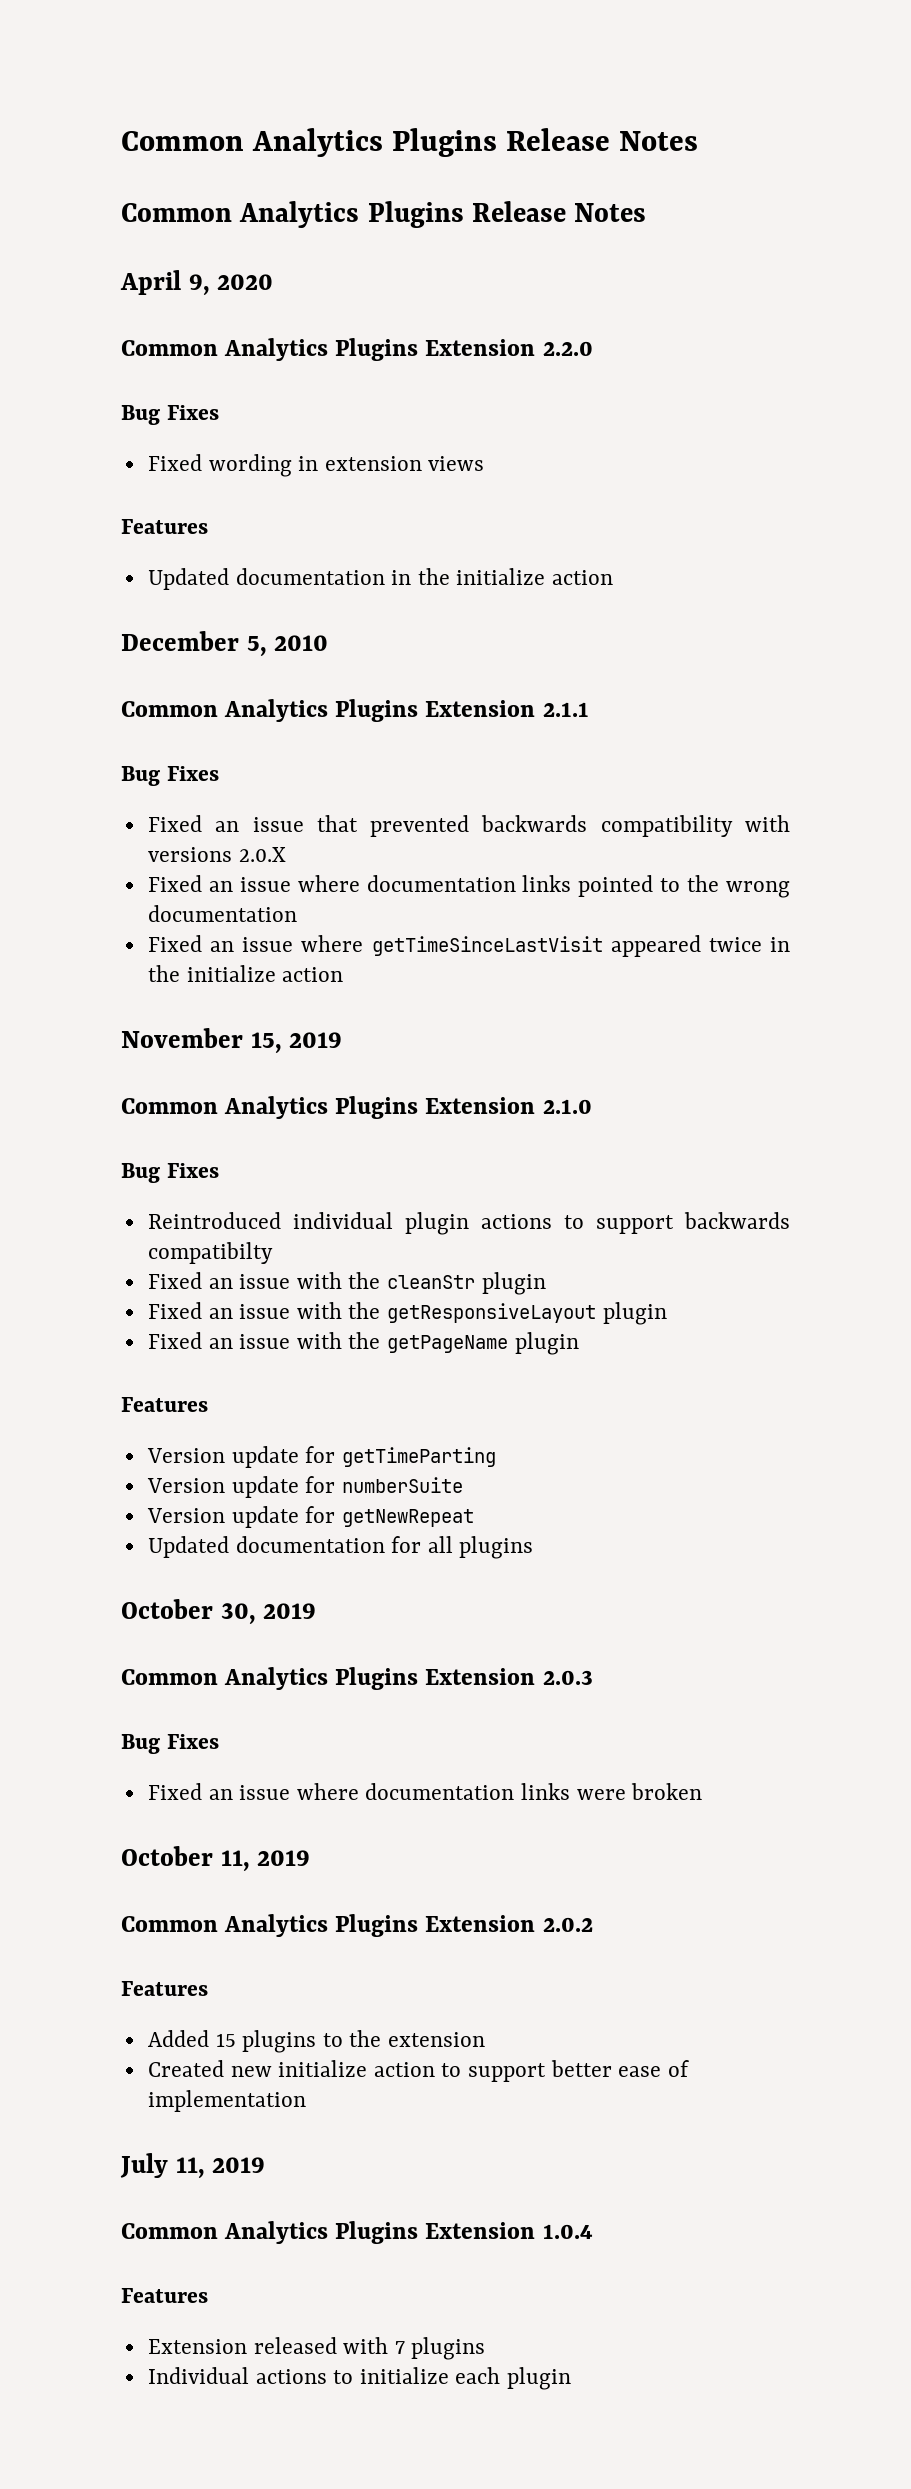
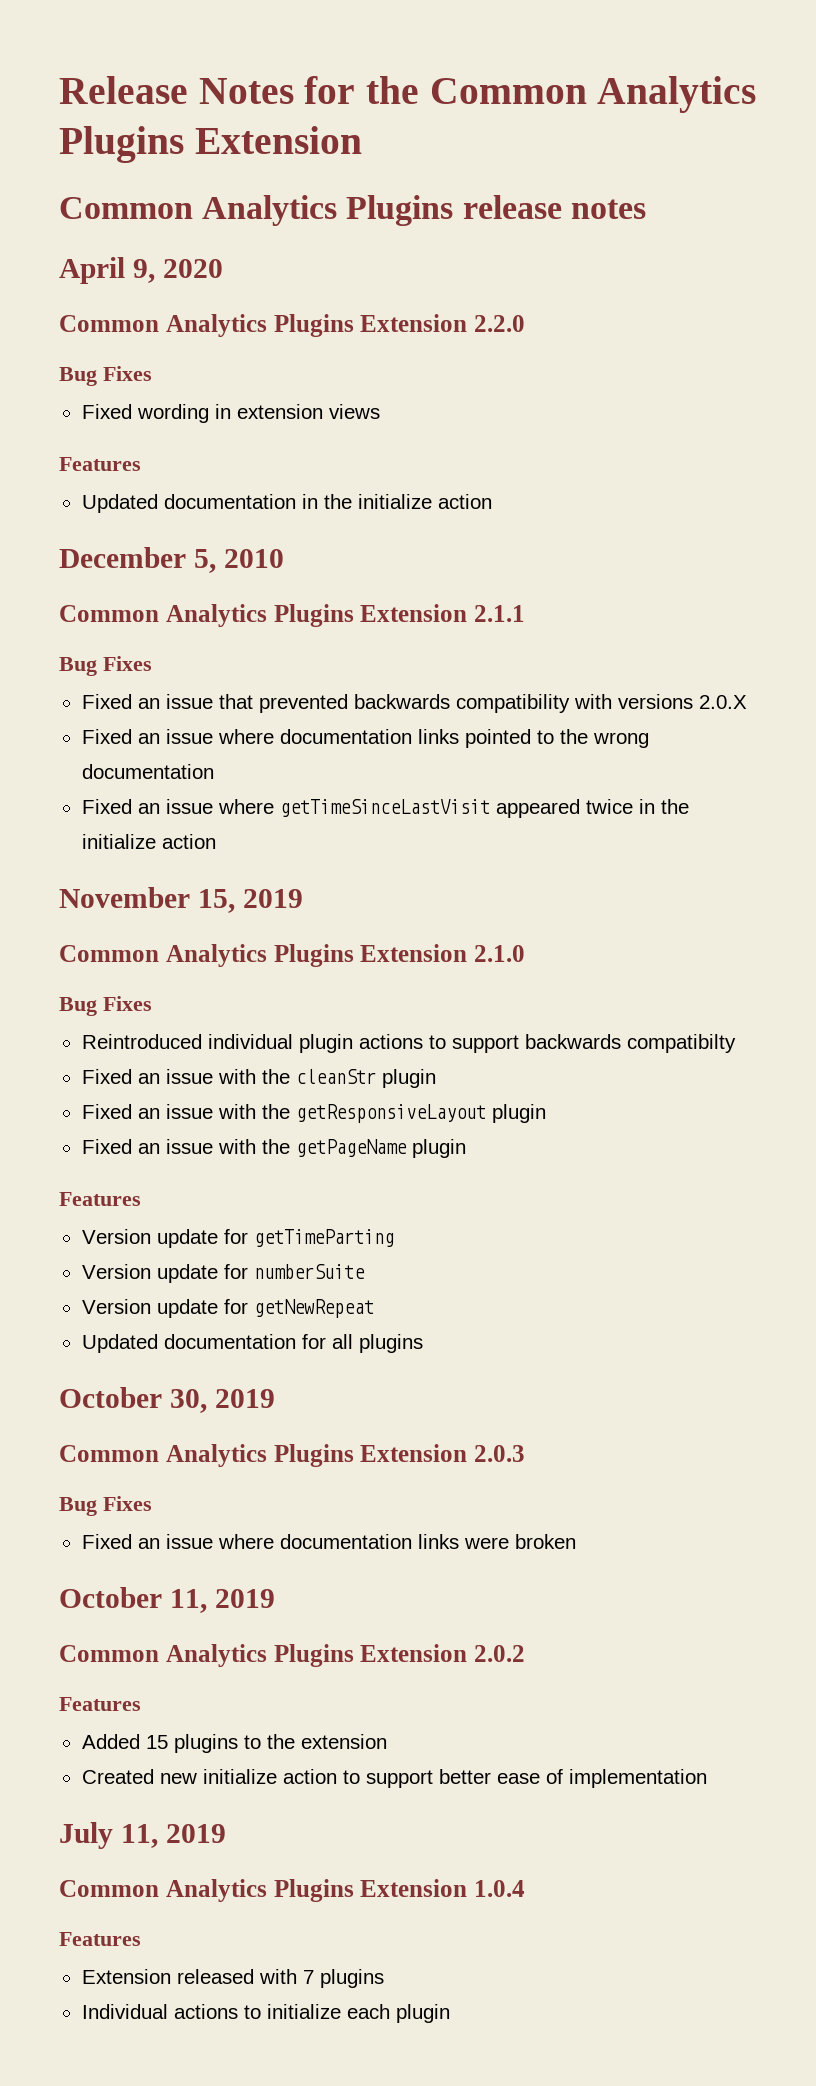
[121,128,699,157] [121,201,647,228] Common Analytics Plugins Release Notes // Common Analytics Plugins Release Notes -> [59,76,757,113] [59,126,362,163] [59,195,646,226] Release Notes for the Common Analytics Plugins Extension // Common Analytics Plugins release notes

